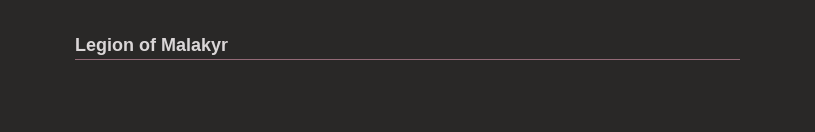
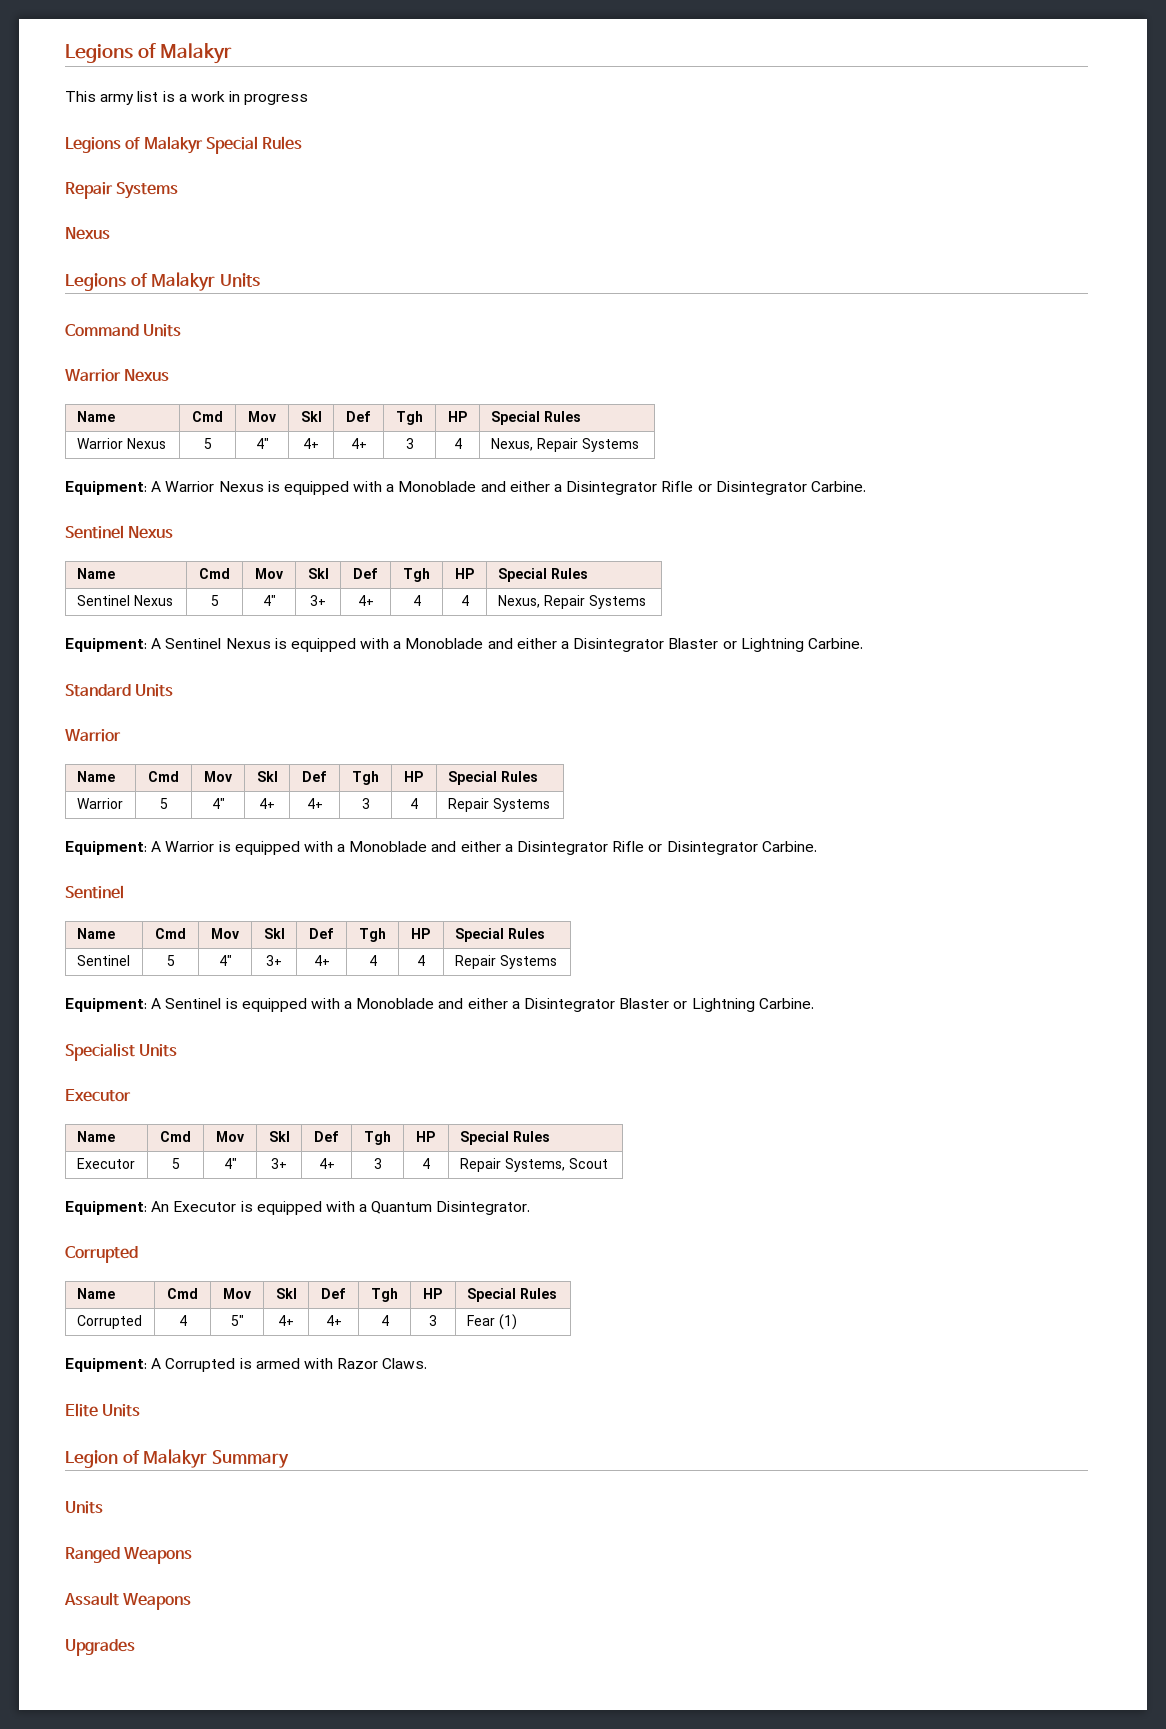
[75,38,228,55] Legion of Malakyr -> [65,43,232,64] [65,91,309,105] [65,136,303,154] [65,182,179,199] [65,227,110,240] [65,272,260,291] [65,324,182,337] [65,369,170,382] [76,411,115,422] [192,411,223,422] [248,411,276,422] [300,411,322,422] [346,411,371,422] [396,411,423,425] [447,411,468,422] [490,411,581,425] [76,438,166,449] [203,438,212,449] [255,438,269,449] [303,438,319,449] [350,438,367,449] [405,438,414,449] [453,438,462,449] [490,438,639,452] [65,481,866,495] [65,525,174,539] [76,568,115,579] [199,568,230,579] [255,568,283,579] [307,568,329,579] [353,568,378,579] [403,568,430,582] [454,568,475,579] [497,568,588,582] [76,595,173,606] [210,595,219,606] [262,595,276,606] [310,595,326,606] [357,595,374,606] [412,595,421,606] [460,595,469,606] [497,595,646,609] [65,638,863,652] [65,684,174,697] [65,729,121,742] [76,771,115,782] [148,771,179,782] [204,771,232,782] [256,771,278,782] [302,771,327,782] [352,771,379,785] [404,771,424,782] [447,771,538,785] [76,798,123,809] [159,798,168,809] [211,798,225,809] [259,798,275,809] [306,798,323,809] [361,798,370,809] [410,798,418,809] [447,798,550,812] [65,841,817,855] [65,885,124,899] [76,928,115,939] [155,928,186,939] [211,928,239,939] [263,928,285,939] [309,928,334,939] [359,928,386,942] [411,928,431,939] [454,928,545,942] [76,955,130,966] [166,955,175,966] [218,955,232,966] [266,955,282,966] [313,955,330,966] [368,955,377,966] [417,955,425,966] [454,955,557,969] [65,998,814,1012] [65,1043,178,1061] [65,1089,131,1102] [76,1131,115,1142] [160,1131,191,1142] [216,1131,244,1142] [268,1131,290,1142] [314,1131,339,1142] [364,1131,391,1145] [416,1131,436,1142] [459,1131,550,1145] [76,1158,135,1169] [171,1158,180,1169] [223,1158,237,1169] [271,1158,287,1169] [318,1158,335,1169] [373,1158,382,1169] [422,1158,430,1169] [459,1158,608,1172] [65,1201,531,1215] [65,1246,138,1263] [76,1288,115,1299] [167,1288,198,1299] [223,1288,251,1299] [275,1288,297,1299] [321,1288,346,1299] [371,1288,398,1302] [423,1288,443,1299] [466,1288,557,1302] [76,1315,142,1329] [178,1315,187,1326] [230,1315,244,1326] [278,1315,294,1326] [325,1315,342,1326] [380,1315,389,1326] [429,1315,437,1326] [466,1314,517,1330] [65,1358,428,1372] [65,1403,141,1417] [65,1449,289,1468] [65,1501,103,1514] [65,1547,193,1564] [64,1592,192,1610] [65,1639,135,1656] Legions of Malakyr // This army list is a work in progress // Legions of Malakyr Special Rules // Repair Systems // Nexus // Legions of Malakyr Units // Command Units // Warrior Nexus // Name | Cmd | Mov | Skl | Def | Tgh | HP | Special Rules // Warrior Nexus | 5 | 4" | 4+ | 4+ | 3 | 4 | Nexus, Repair Systems // Equipment: A Warrior Nexus is equipped with a Monoblade and either a Disintegrator Rifle or Disintegrator Carbine. // Sentinel Nexus // Name | Cmd | Mov | Skl | Def | Tgh | HP | Special Rules // Sentinel Nexus | 5 | 4" | 3+ | 4+ | 4 | 4 | Nexus, Repair Systems // Equipment: A Sentinel Nexus is equipped with a Monoblade and either a Disintegrator Blaster or Lightning Carbine. // Standard Units // Warrior // Name | Cmd | Mov | Skl | Def | Tgh | HP | Special Rules // Warrior | 5 | 4" | 4+ | 4+ | 3 | 4 | Repair Systems // Equipment: A Warrior is equipped with a Monoblade and either a Disintegrator Rifle or Disintegrator Carbine. // Sentinel // Name | Cmd | Mov | Skl | Def | Tgh | HP | Special Rules // Sentinel | 5 | 4" | 3+ | 4+ | 4 | 4 | Repair Systems // Equipment: A Sentinel is equipped with a Monoblade and either a Disintegrator Blaster or Lightning Carbine. // Specialist Units // Executor // Name | Cmd | Mov | Skl | Def | Tgh | HP | Special Rules // Executor | 5 | 4" | 3+ | 4+ | 3 | 4 | Repair Systems, Scout // Equipment: An Executor is equipped with a Quantum Disintegrator. // Corrupted // Name | Cmd | Mov | Skl | Def | Tgh | HP | Special Rules // Corrupted | 4 | 5" | 4+ | 4+ | 4 | 3 | Fear (1) // Equipment: A Corrupted is armed with Razor Claws. // Elite Units // Legion of Malakyr Summary // Units // Ranged Weapons // Assault Weapons // Upgrades

